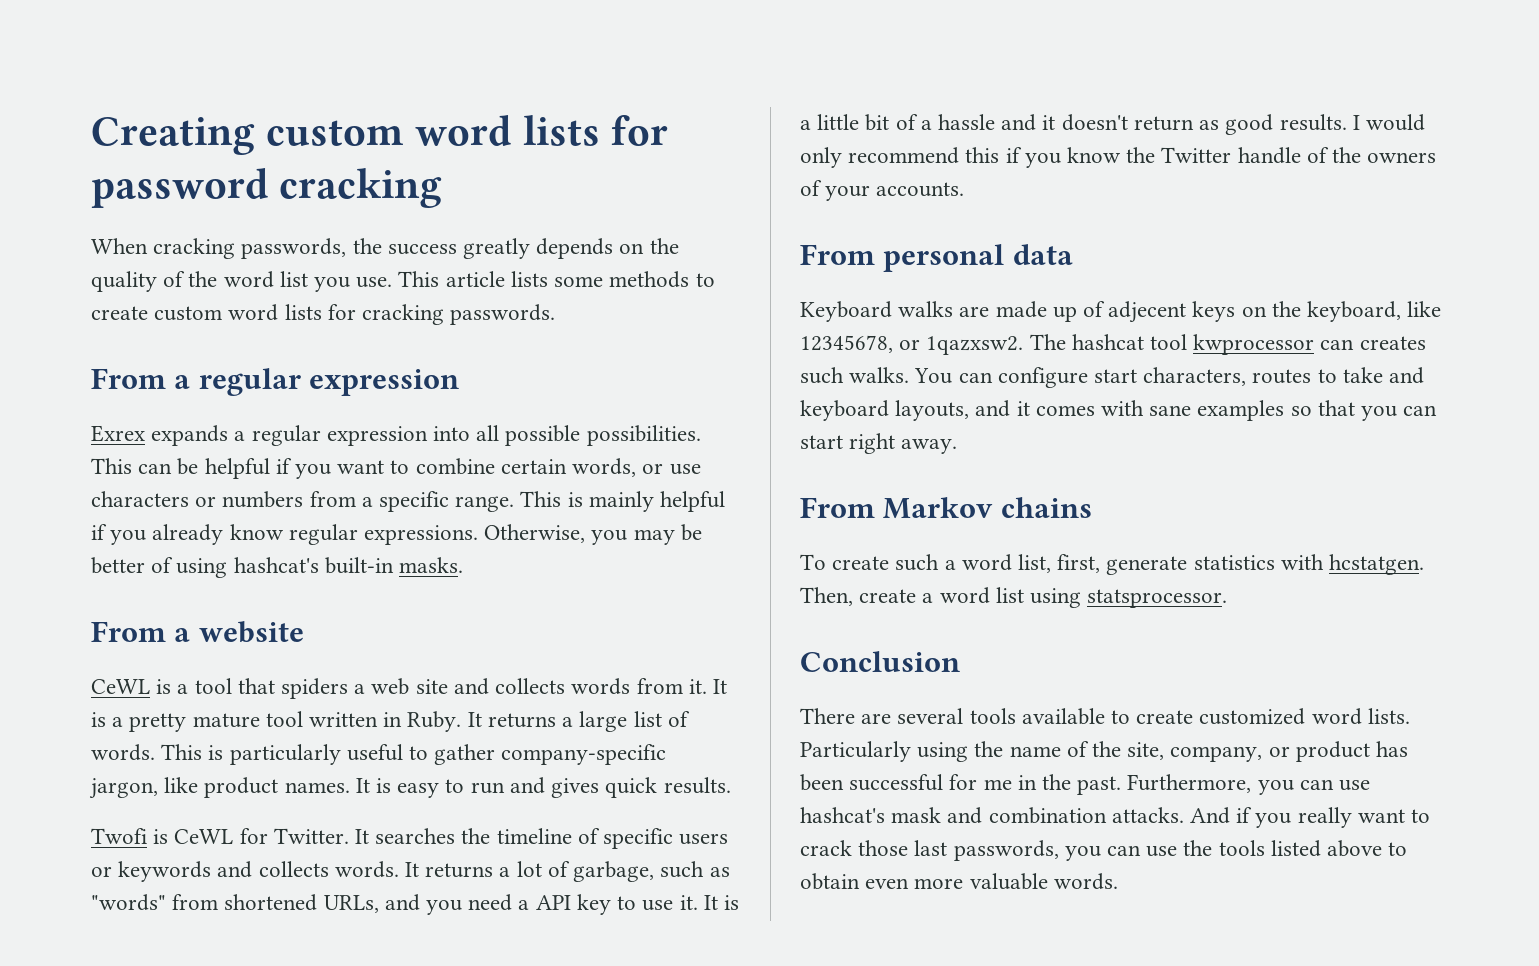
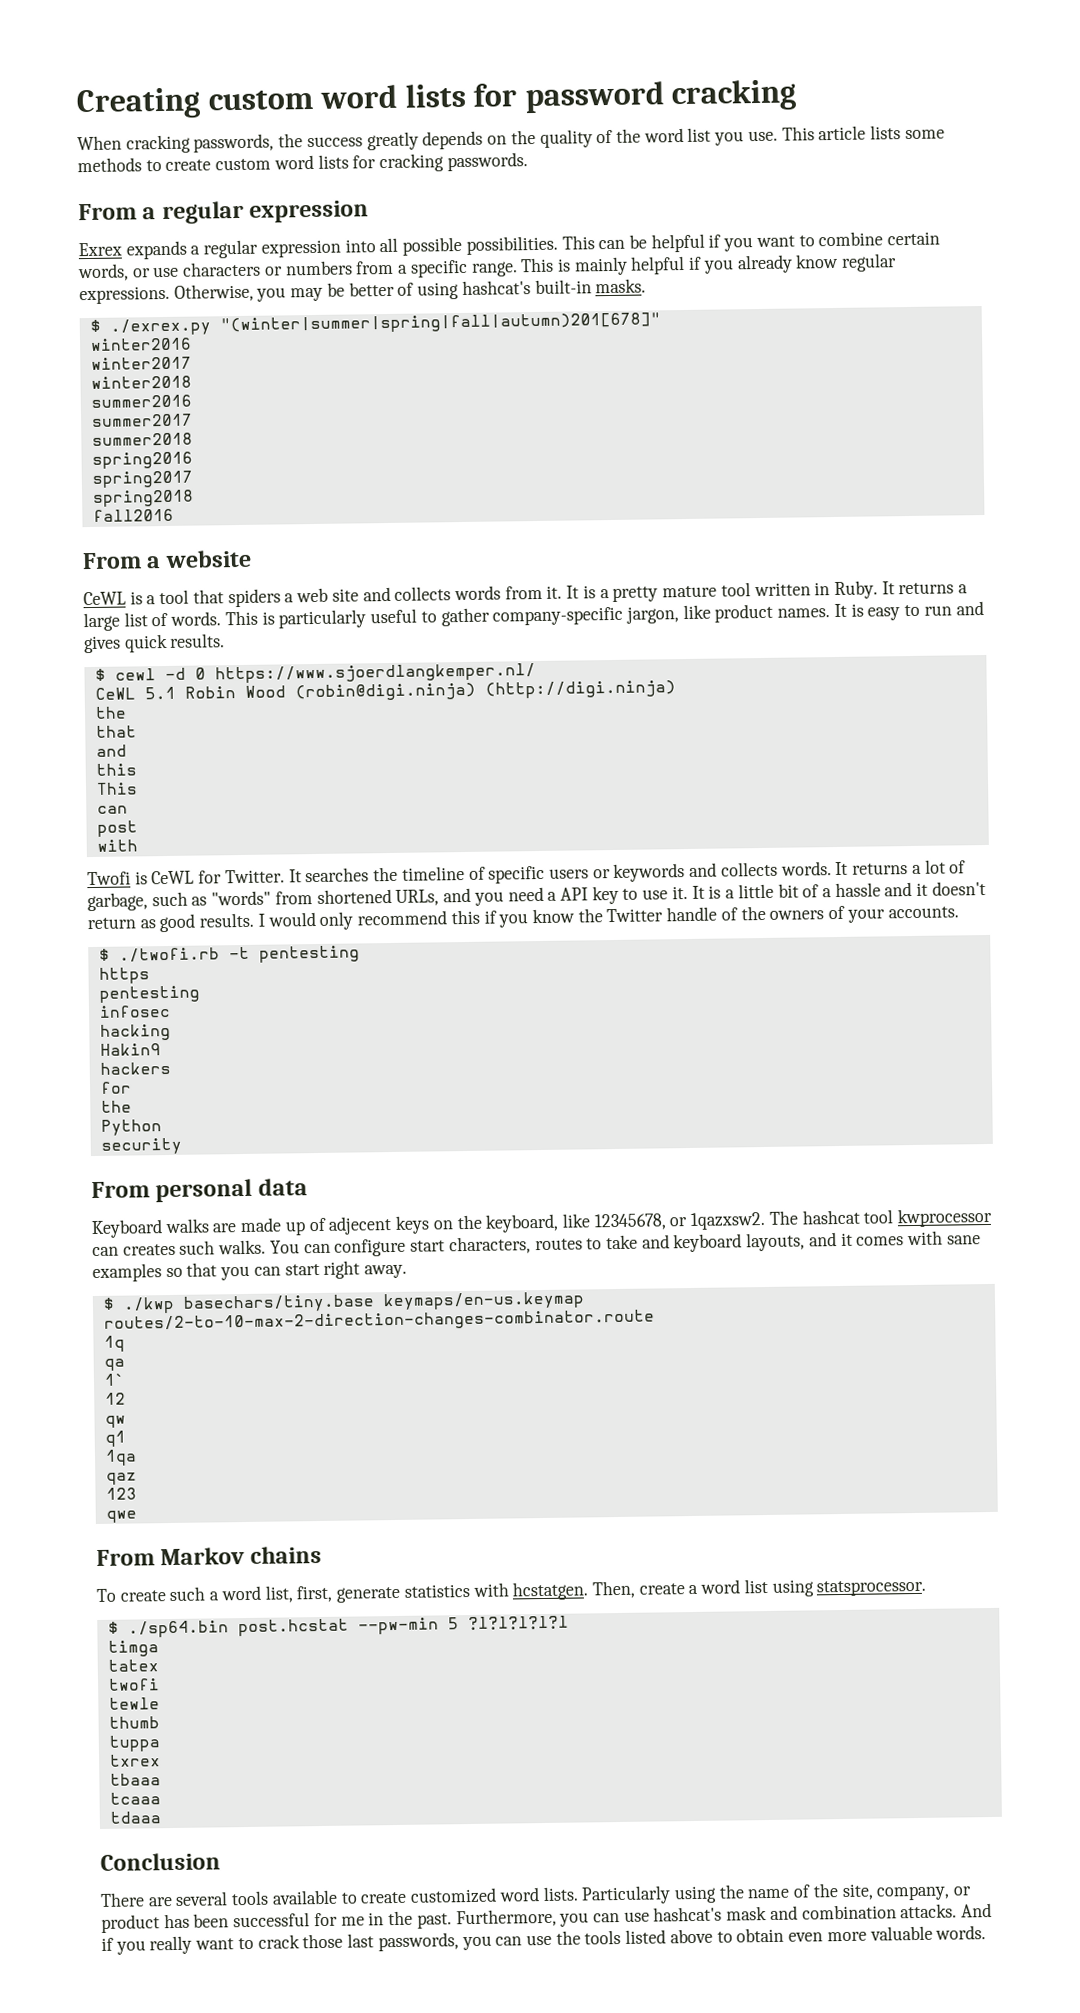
(464, 565) none -> [89,312,661,336] [89,337,192,351] [90,356,192,370] [90,375,192,389] [90,394,192,408] [91,413,193,427] [91,432,193,446] [91,451,193,469] [91,470,193,488] [92,489,194,507] [92,508,174,522] // $ ./exrex.py "(winter|summer|spring|fall|autumn)201[678]" // winter2016 // winter2017 // winter2018 // summer2016 // summer2017 // summer2018 // spring2016 // spring2017 // spring2018 // fall2016
(731, 785) none -> [94,663,536,684] [94,680,676,702] [94,706,127,719] [95,725,137,738] [95,744,127,757] [95,763,137,776] [95,782,138,795] [96,805,128,814] [96,820,138,837] [96,839,138,852] // $ cewl -d 0 https://www.sjoerdlangkemper.nl/ // CeWL 5.1 Robin Wood (robin@digi.ninja) (http://digi.ninja) // the // that // and // this // This // can // post // with
(965, 189) none -> [98,945,360,963] [98,967,150,984] [98,985,200,1003] [98,1004,171,1018] [99,1023,171,1041] [99,1043,161,1056] [99,1061,171,1075] [99,1081,132,1094] [100,1100,132,1113] [100,1119,162,1136] [100,1137,182,1155] // $ ./twofi.rb -t pentesting // https // pentesting // infosec // hacking // Hakin9 // hackers // for // the // Python // security
(958, 446) none -> [102,1291,585,1314] [103,1309,655,1333] [103,1335,125,1352] [103,1358,125,1371] [103,1373,126,1386] [104,1392,126,1405] [104,1415,126,1428] [104,1430,126,1447] [104,1449,137,1466] [105,1472,137,1485] [105,1487,137,1500] [105,1510,137,1523] // $ ./kwp basechars/tiny.base keymaps/en-us.keymap routes/2-to-10-max-2-direction-changes-combinator.route // 1q // qa // 1` // 12 // qw // q1 // 1qa // qaz // 123 // qwe
(1228, 598) none -> [107,1615,569,1638] [107,1640,159,1657] [107,1659,159,1672] [107,1678,160,1691] [108,1697,160,1710] [108,1716,160,1729] [108,1735,160,1752] [109,1754,161,1767] [109,1773,161,1786] [109,1792,161,1805] [109,1811,161,1824] // $ ./sp64.bin post.hcstat --pw-min 5 ?l?l?l?l?l // timga // tatex // twofi // tewle // thumb // tuppa // txrex // tbaaa // tcaaa // tdaaa

